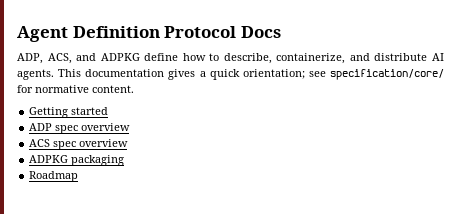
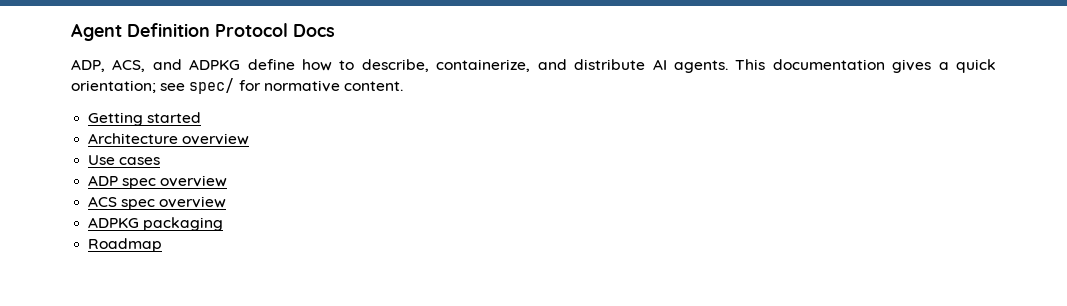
[330,69,444,80] specification/core/ -> [189,78,235,94] spec/
(109, 111) none -> [88,133,250,145] [88,155,161,165] // Architecture overview // Use cases

